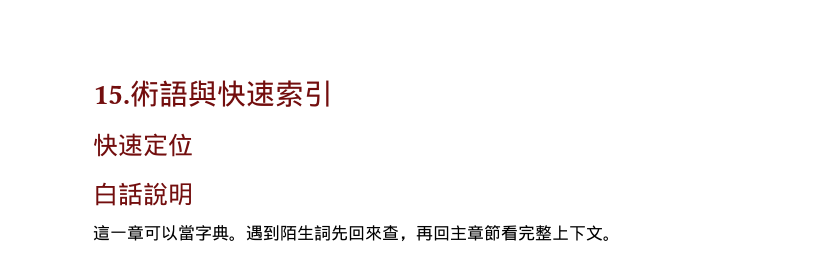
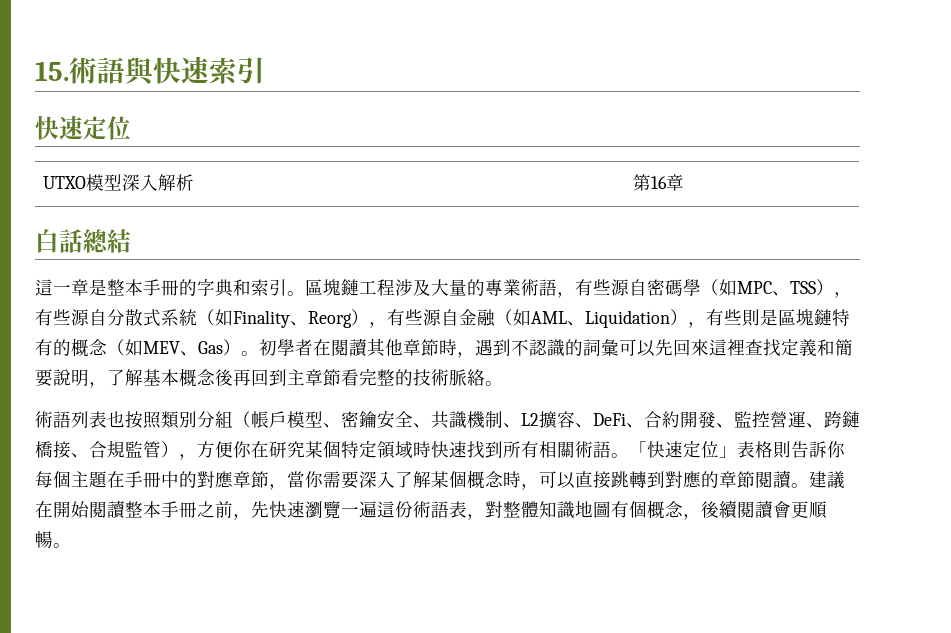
(193, 145) none -> [43,174,195,191] [633,174,685,191] // UTXO模型深入解析 | 第16章
[143,182,193,206] 說明 -> [83,229,131,253] 總結
[144,225,603,242] 可以當字典。遇到陌生詞先回來查，再回主章節看完整上下文 -> [89,278,852,298] [35,309,850,328] [35,338,853,358] [35,368,503,388] [35,410,860,429] [35,440,845,460] [35,470,845,490] [35,500,827,520] [35,531,53,548] 是整本手冊的字典和索引。區塊鏈工程涉及大量的專業術語，有些源自密碼學（如MPC、TSS），有些源自分散式系統（如Finality、Reorg），有些源自金融（如AML、Liquidation），有些則是區塊鏈特有的概念（如MEV、Gas）。初學者在閱讀其他章節時，遇到不認識的詞彙可以先回來這裡查找定義和簡要說明，了解基本概念後再回到主章節看完整的技術脈絡。 // 術語列表也按照類別分組（帳戶模型、密鑰安全、共識機制、L2擴容、DeFi、合約開發、監控營運、跨鏈橋接、合規監管），方便你在研究某個特定領域時快速找到所有相關術語。「快速定位」表格則告訴你每個主題在手冊中的對應章節，當你需要深入了解某個概念時，可以直接跳轉到對應的章節閱讀。建議在開始閱讀整本手冊之前，先快速瀏覽一遍這份術語表，對整體知識地圖有個概念，後續閱讀會更順暢

